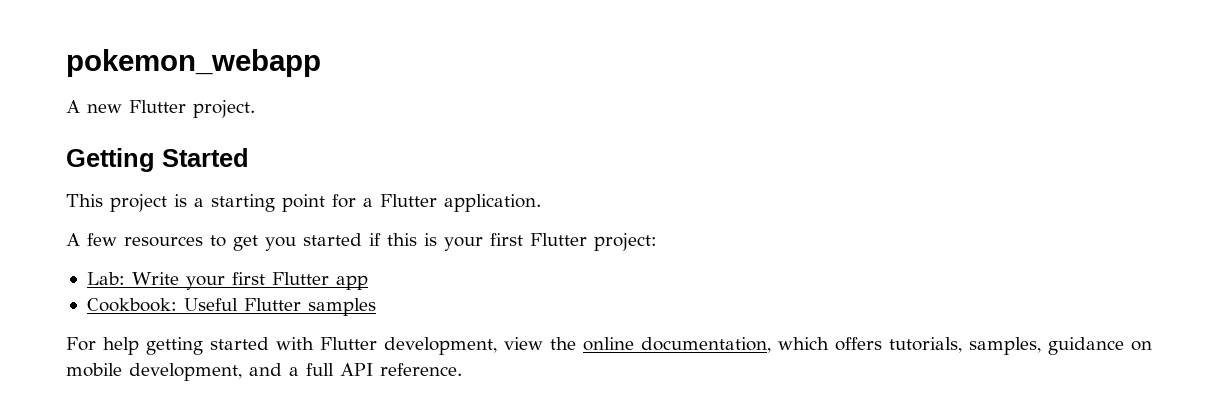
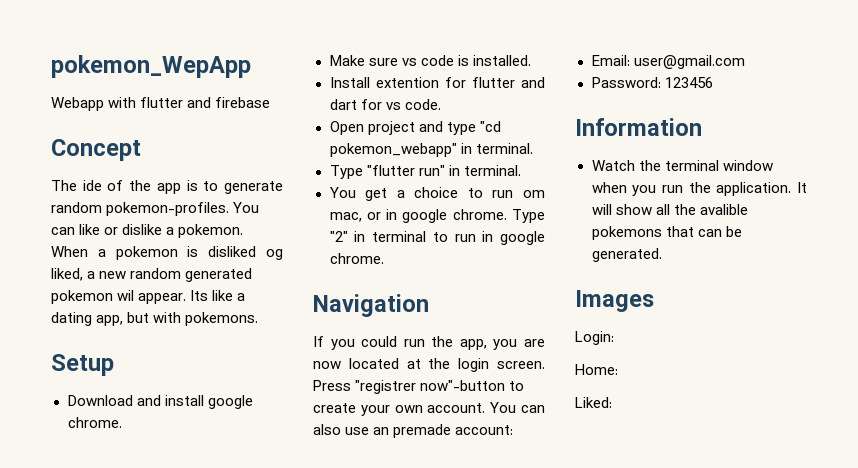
[66,49,321,77] [66,100,255,118] [66,148,249,172] [66,194,541,212] [66,233,657,251] [86,272,368,290] [86,298,376,316] [66,337,1152,355] [66,363,462,381] pokemon_webapp // A new Flutter project. // Getting Started // This project is a starting point for a Flutter application. // A few resources to get you started if this is your first Flutter project: // Lab: Write your first Flutter app // Cookbook: Useful Flutter samples // For help getting started with Flutter development, view the online documentation, which offers tutorials, samples, guidance on mobile development, and a full API reference. -> [51,55,251,78] [51,97,271,111] [51,139,141,161] [51,180,283,194] [51,202,260,216] [51,224,244,238] [51,246,283,260] [51,268,253,282] [51,290,246,304] [51,312,259,326] [51,354,114,376] [67,395,253,409] [67,417,122,428] [329,55,531,66] [329,77,545,88] [329,99,441,110] [329,121,501,135] [329,143,533,157] [329,165,521,179] [329,187,545,201] [329,209,545,223] [329,231,545,245] [329,253,384,264] [313,294,429,317] [313,336,545,350] [313,358,545,372] [313,380,525,394] [313,402,545,416] [313,424,514,438] [591,55,745,69] [591,77,713,88] [575,118,702,136] [591,160,773,171] [591,182,807,196] [591,204,748,215] [591,226,742,240] [591,248,662,262] [575,290,654,312] [575,331,614,345] [575,364,618,375] [575,397,612,408] pokemon_WepApp // Webapp with flutter and firebase // Concept // The ide of the app is to generate random pokemon-profiles. You can like or dislike a pokemon. When a pokemon is disliked og liked, a new random generated pokemon wil appear. Its like a dating app, but with pokemons. // Setup // Download and install google chrome. // Make sure vs code is installed. // Install extention for flutter and dart for vs code. // Open project and type "cd pokemon_webapp" in terminal. // Type "flutter run" in terminal. // You get a choice to run om mac, or in google chrome. Type "2" in terminal to run in google chrome. // Navigation // If you could run the app, you are now located at the login screen. Press "registrer now"-button to create your own account. You can also use an premade account: // Email: user@gmail.com // Password: 123456 // Information // Watch the terminal window when you run the application. It will show all the avalible pokemons that can be generated. // Images // Login: // Home: // Liked:

